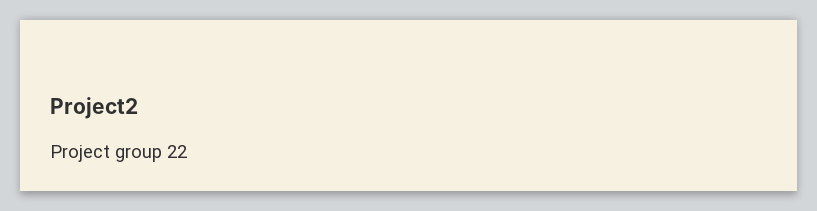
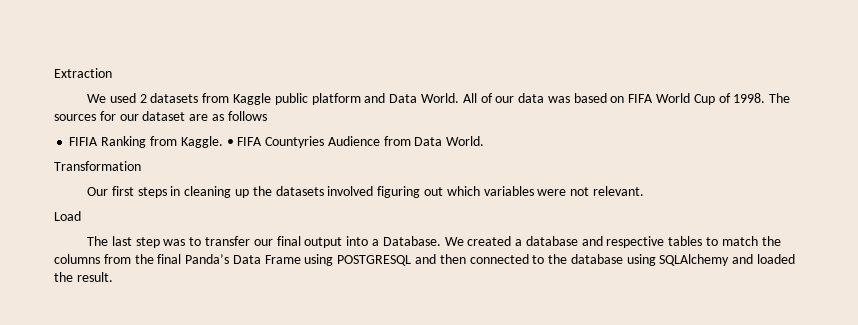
[50,97,138,119] [50,145,187,162] Project2 // Project group 22 -> [54,68,112,78] [87,93,791,105] [54,111,267,121] [69,136,485,148] [54,161,141,171] [87,186,644,198] [54,211,81,221] [87,236,781,248] [54,254,796,266] [54,272,113,282] Extraction // We used 2 datasets from Kaggle public platform and Data World. All of our data was based on FIFA World Cup of 1998. The sources for our dataset are as follows // FIFIA Ranking from Kaggle. • FIFA Countyries Audience from Data World. // Transformation // Our first steps in cleaning up the datasets involved figuring out which variables were not relevant. // Load // The last step was to transfer our final output into a Database. We created a database and respective tables to match the columns from the final Panda’s Data Frame using POSTGRESQL and then connected to the database using SQLAlchemy and loaded the result.

